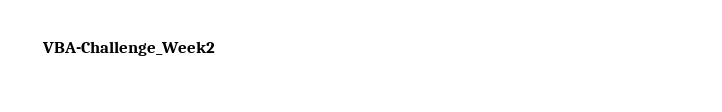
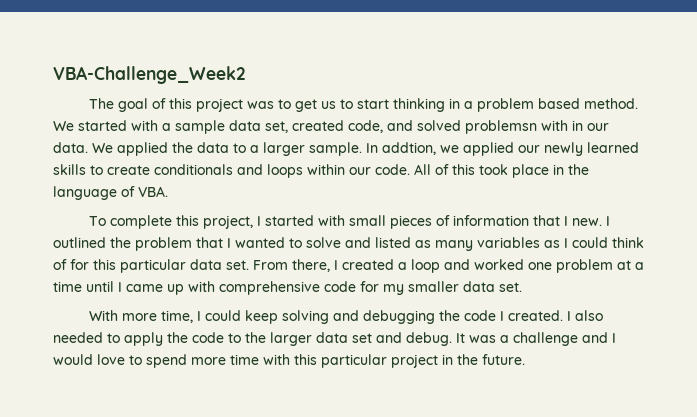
(215, 48) none -> [88,98,638,112] [53,120,609,134] [53,142,639,156] [53,164,589,178] [53,186,168,200] [88,215,610,229] [53,237,644,251] [53,259,644,273] [53,281,522,295] [88,310,603,324] [53,332,616,346] [53,354,525,368] // The goal of this project was to get us to start thinking in a problem based method. We started with a sample data set, created code, and solved problemsn with in our data. We applied the data to a larger sample. In addtion, we applied our newly learned skills to create conditionals and loops within our code. All of this took place in the language of VBA. // To complete this project, I started with small pieces of information that I new. I outlined the problem that I wanted to solve and listed as many variables as I could think of for this particular data set. From there, I created a loop and worked one problem at a time until I came up with comprehensive code for my smaller data set. // With more time, I could keep solving and debugging the code I created. I also needed to apply the code to the larger data set and debug. It was a challenge and I would love to spend more time with this particular project in the future.

